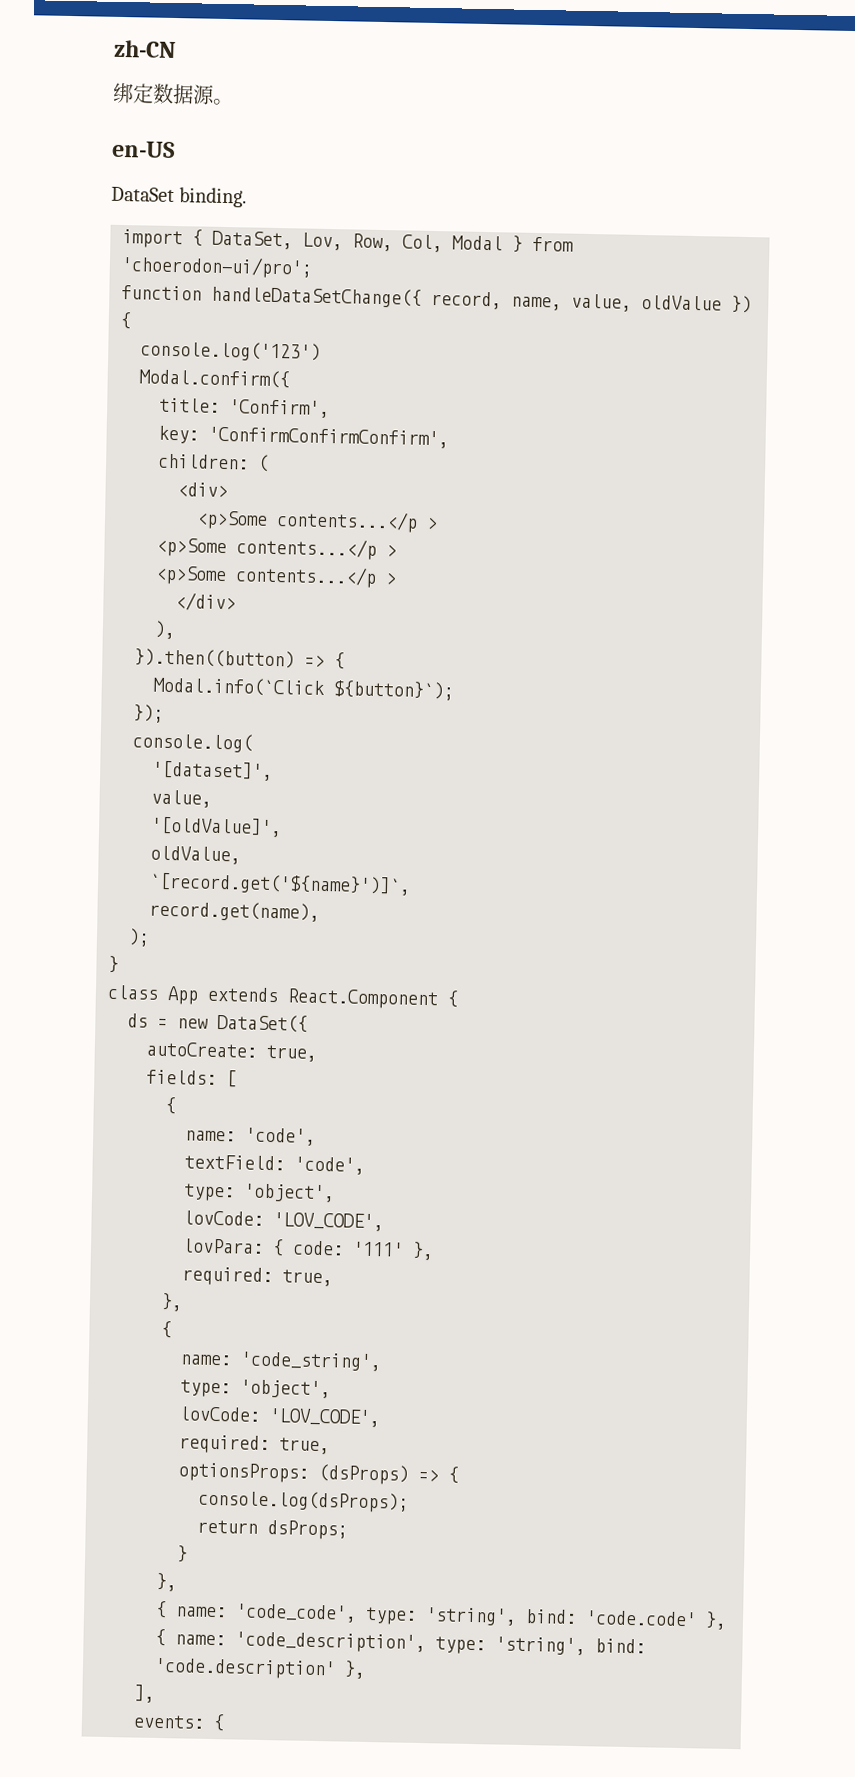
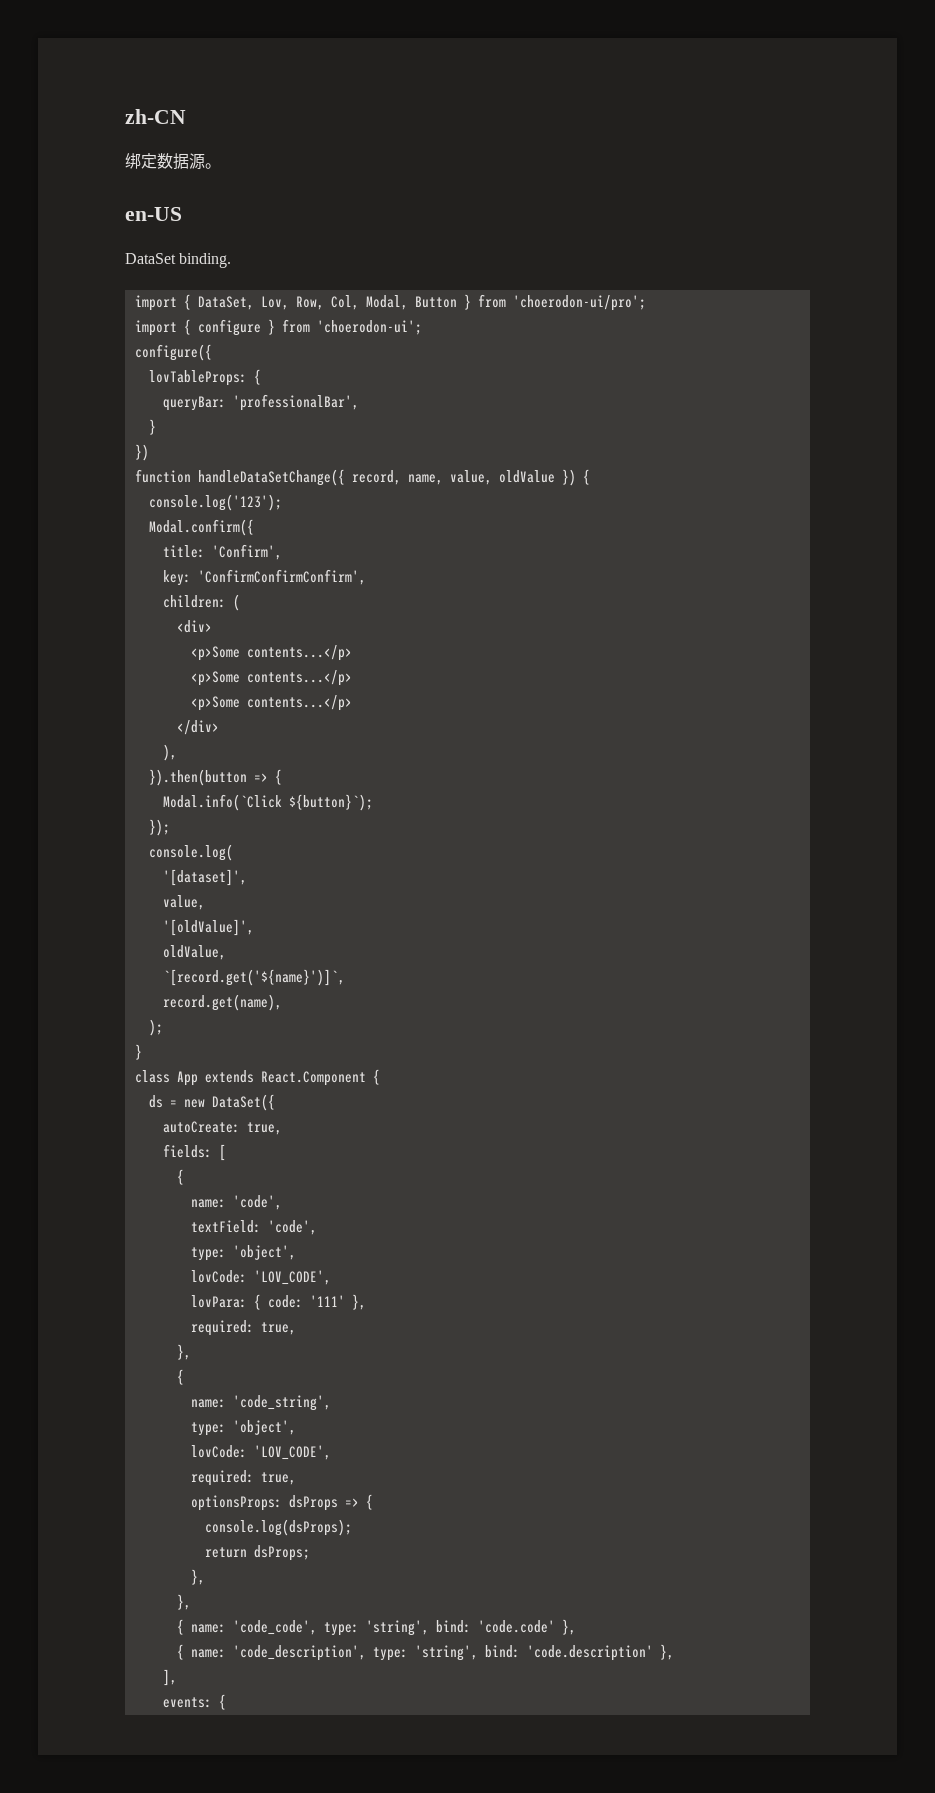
[452,235,503,251] Modal -> [365,295,457,310] Modal, Button
(313, 267) none -> [134,319,422,336] [134,344,212,361] [148,369,261,386] [162,394,359,411] [148,419,156,435] [134,444,149,461] // import { configure } from 'choerodon-ui'; // configure({ // lovTableProps: { // queryBar: 'professionalBar', // } // })
[140,340,321,362] console.log('123') -> [148,494,282,511] console.log('123');
[276,510,438,533] [156,537,397,560] [155,565,397,588] contents...</p > // <p>Some contents...</p > // <p>Some contents...</p > -> [246,645,352,661] [190,670,352,686] [190,695,352,711] contents...</p> // <p>Some contents...</p> // <p>Some contents...</p>
[134,648,295,669] }).then((button) -> [148,769,247,786] }).then(button
[318,1464,409,1485] (dsProps) -> [288,1495,338,1511] dsProps
[177,1545,188,1563] } -> [190,1569,205,1585] },

